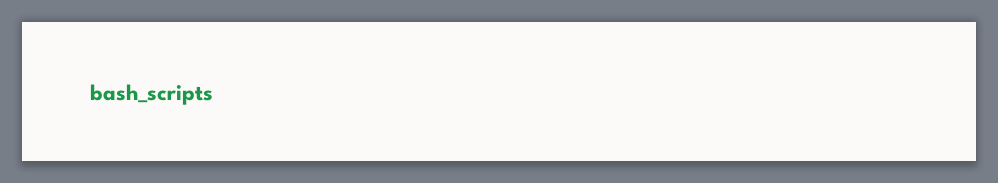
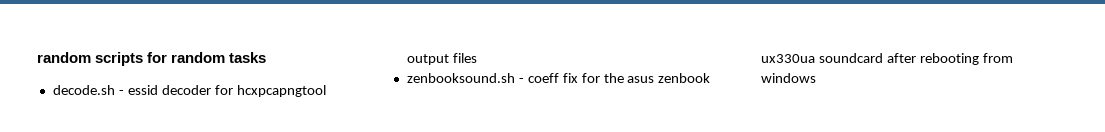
[90,84,213,105] bash_scripts -> [37,52,267,66] [52,85,326,97] [406,53,477,65] [406,73,711,83] [760,53,1013,65] [760,73,816,83] random scripts for random tasks // decode.sh - essid decoder for hcxpcapngtool output files // zenbooksound.sh - coeff fix for the asus zenbook ux330ua soundcard after rebooting from windows

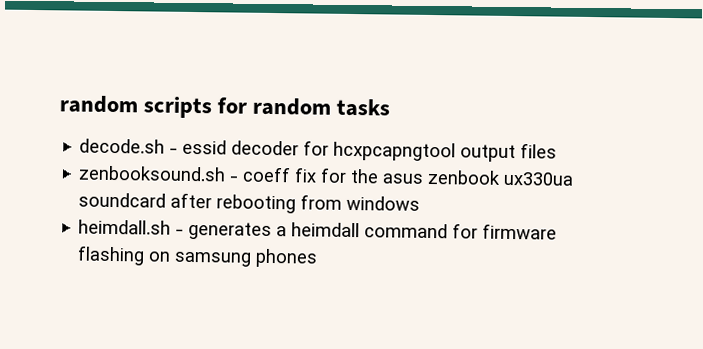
(816, 78) none -> [78,219,558,241] [77,245,319,268] // heimdall.sh - generates a heimdall command for firmware flashing on samsung phones

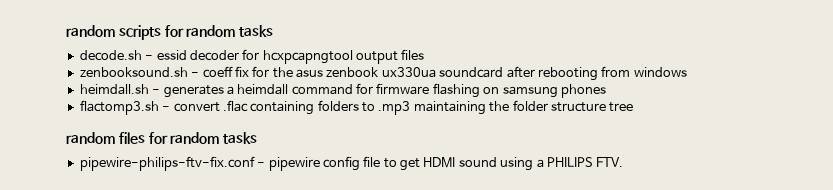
(319, 258) none -> [79,100,634,115] [66,132,258,144] [79,156,624,171] // flactomp3.sh - convert .flac containing folders to .mp3 maintaining the folder structure tree // random files for random tasks // pipewire-philips-ftv-fix.conf - pipewire config file to get HDMI sound using a PHILIPS FTV.

